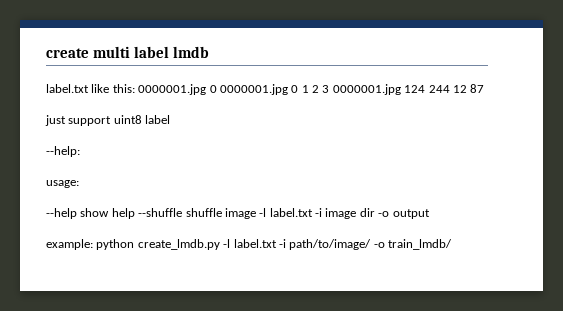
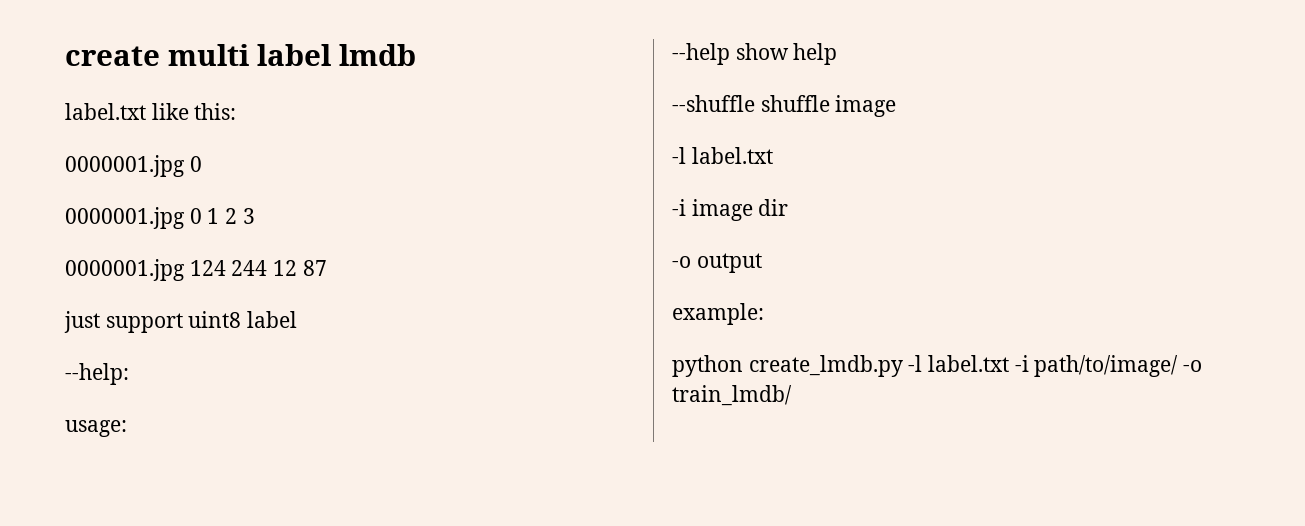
[138,84,217,95] 0000001.jpg 0 -> [65,155,202,177] // 0000001.jpg 0 //
(330, 89) none -> (255, 216) //
(135, 213) none -> (838, 54) //
[259,208,313,217] -l label.txt -> [672,147,773,164] // -l label.txt //
(375, 212) none -> (789, 207) //
(93, 244) none -> (764, 314) //

